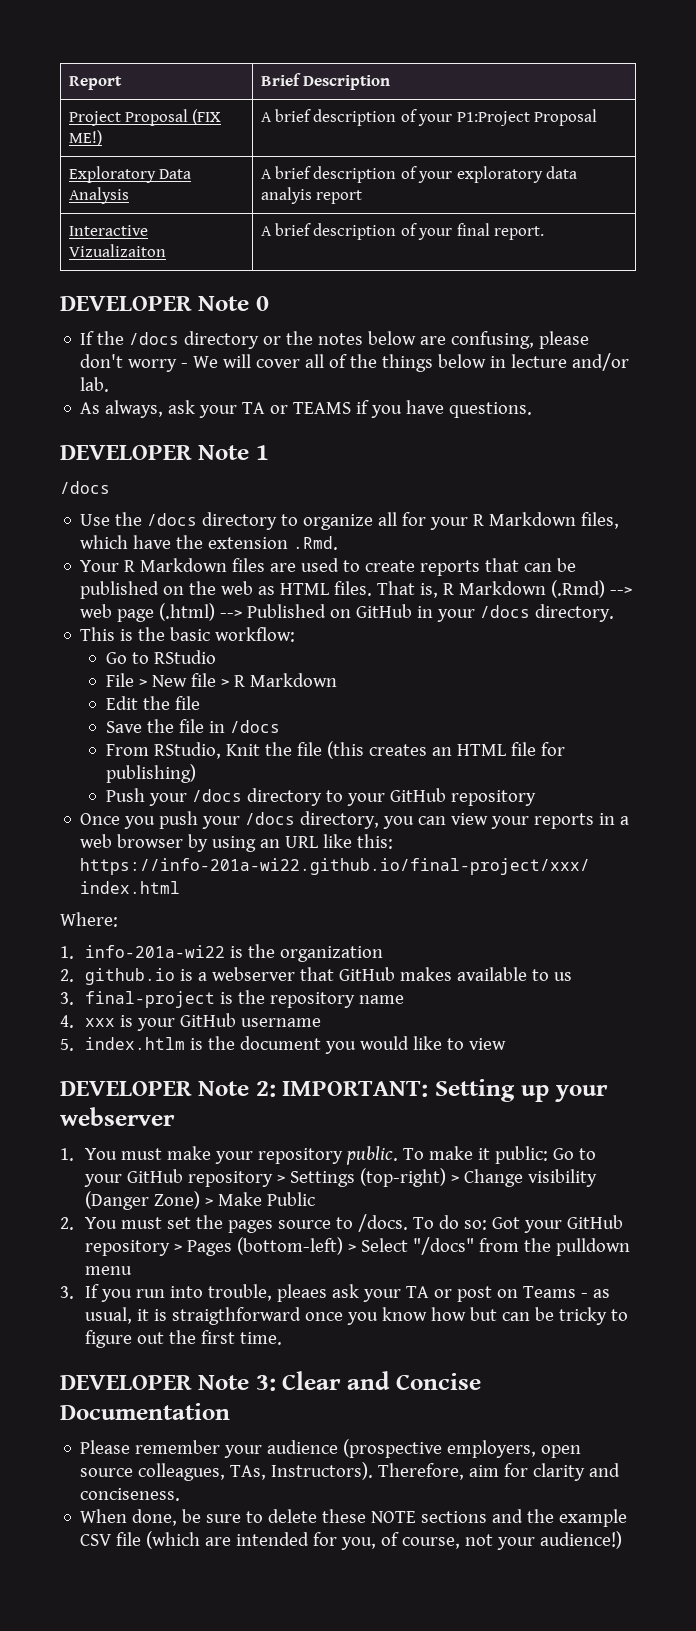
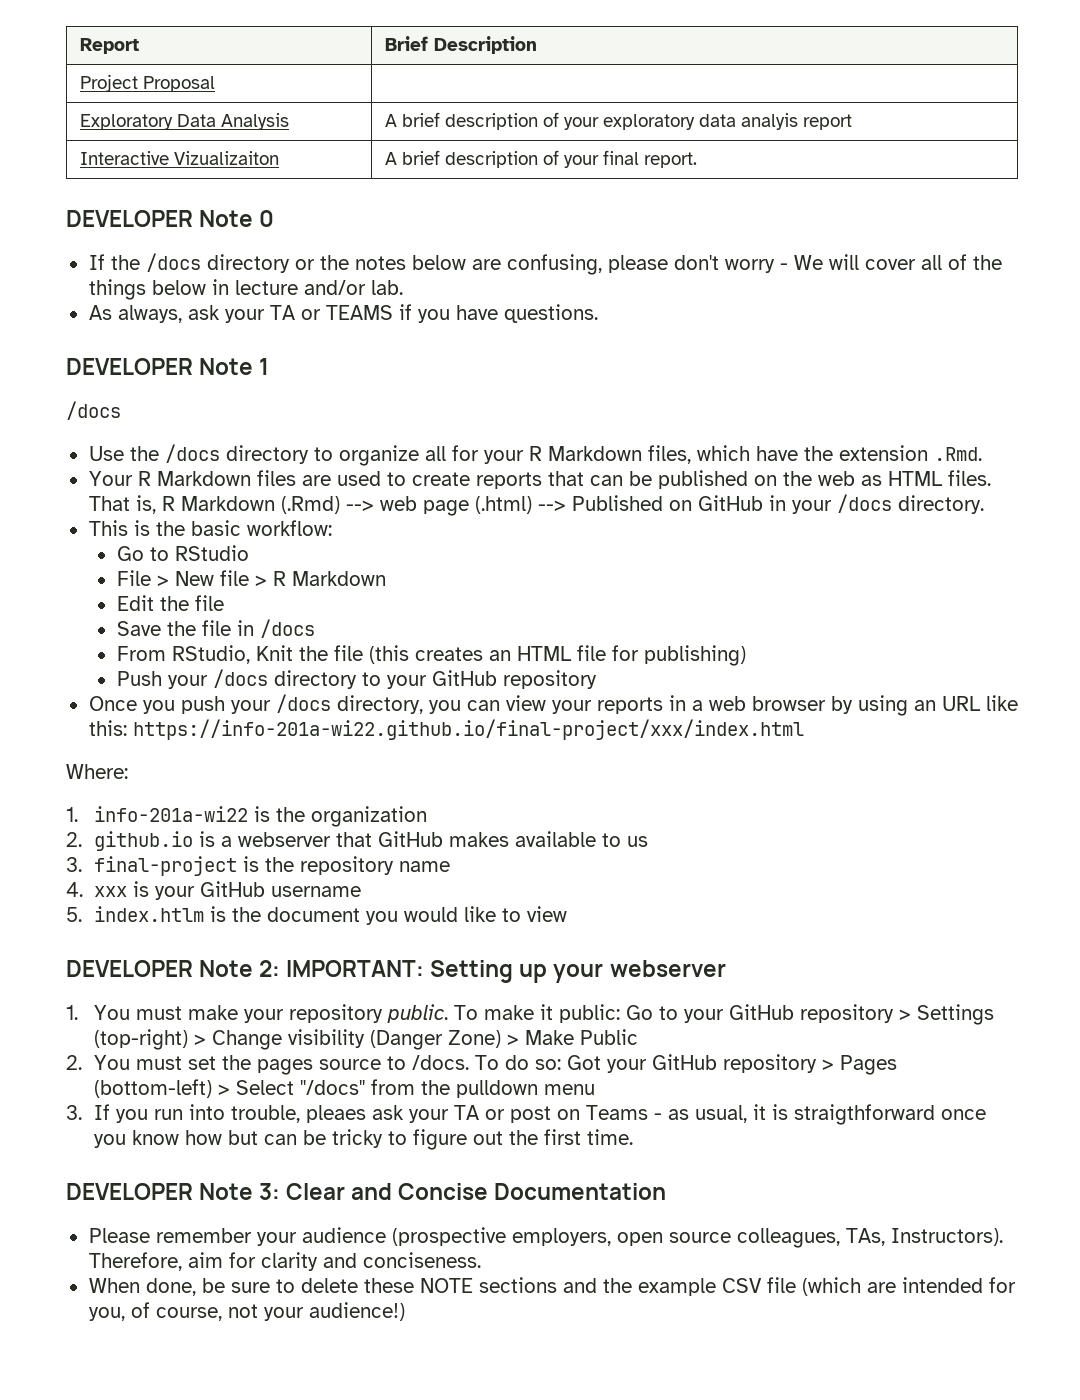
[192,109,222,125] [68,130,102,146] [260,109,598,126] (FIX ME!) | A brief description of your P1:Project Proposal -> (215, 84) |

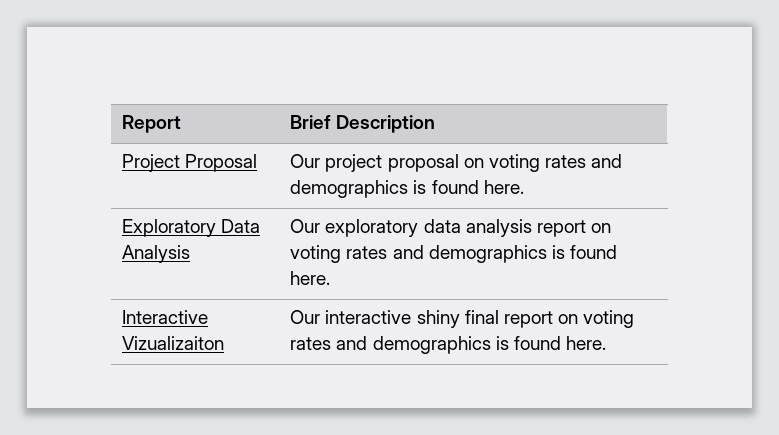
[79,113,289,130] [384,112,599,130] // Exploratory Data Analysis | A brief description of your -> [290,154,623,172] [290,180,524,198] [122,219,261,237] [122,245,191,263] [290,219,321,233] Our project proposal on voting rates and demographics is found here. // Exploratory Data Analysis | Our
[740,113,852,130] [79,151,279,165] [384,150,697,168] [66,210,275,227] [88,253,1002,275] [88,279,403,300] [88,304,598,323] [66,358,270,375] [66,401,121,420] [88,444,982,466] [88,470,991,489] [88,494,984,516] [88,520,332,536] [116,545,249,561] [116,570,386,586] [116,595,224,611] [116,619,315,638] [116,645,746,666] [116,669,597,689] [88,694,1018,716] [88,719,804,740] [66,764,128,779] [66,806,428,827] [66,831,649,851] [66,856,451,876] [66,881,362,900] [66,906,568,925] [66,960,726,983] [66,1004,995,1025] [94,1029,639,1050] [66,1054,898,1075] [94,1079,596,1098] [66,1104,987,1125] [94,1129,634,1150] [66,1183,667,1200] [88,1227,1003,1248] [88,1252,481,1271] [88,1277,1016,1296] [88,1302,405,1321] analyis report // Interactive Vizualizaiton | A brief description of your final report. // DEVELOPER Note 0 // If the /docs directory or the notes below are confusing, please don't worry - We will cover all of the things below in lecture and/or lab. // As always, ask your TA or TEAMS if you have questions. // DEVELOPER Note 1 // /docs // Use the /docs directory to organize all for your R Markdown files, which have the extension .Rmd. // Your R Markdown files are used to create reports that can be published on the web as HTML files. That is, R Markdown (.Rmd) --> web page (.html) --> Published on GitHub in your /docs directory. // This is the basic workflow: // Go to RStudio // File > New file > R Markdown // Edit the file // Save the file in /docs // From RStudio, Knit the file (this creates an HTML file for publishing) // Push your /docs directory to your GitHub repository // Once you push your /docs directory, you can view your reports in a web browser by using an URL like this: https://info-201a-wi22.github.io/final-project/xxx/index.html // Where: // 1. info-201a-wi22 is the organization // 2. github.io is a webserver that GitHub makes available to us // 3. final-project is the repository name // 4. xxx is your GitHub username // 5. index.htlm is the document you would like to view // DEVELOPER Note 2: IMPORTANT: Setting up your webserver // 1. You must make your repository public. To make it public: Go to your GitHub repository > Settings (top-right) > Change visibility (Danger Zone) > Make Public // 2. You must set the pages source to /docs. To do so: Got your GitHub repository > Pages (bottom-left) > Select "/docs" from the pulldown menu // 3. If you run into trouble, pleaes ask your TA or post on Teams - as usual, it is straigthforward once you know how but can be tricky to figure out the first time. // DEVELOPER Note 3: Clear and Concise Documentation // Please remember your audience (prospective employers, open source colleagues, TAs, Instructors). Therefore, aim for clarity and conciseness. // When done, be sure to delete these NOTE sections and the example CSV file (which are intended for you, of course, not your audience!) -> [465,219,611,237] [290,245,617,263] [290,271,331,285] [122,310,209,324] [122,336,225,350] [290,310,635,328] [290,336,606,354] analysis report on voting rates and demographics is found here. // Interactive Vizualizaiton | Our interactive shiny final report on voting rates and demographics is found here.

